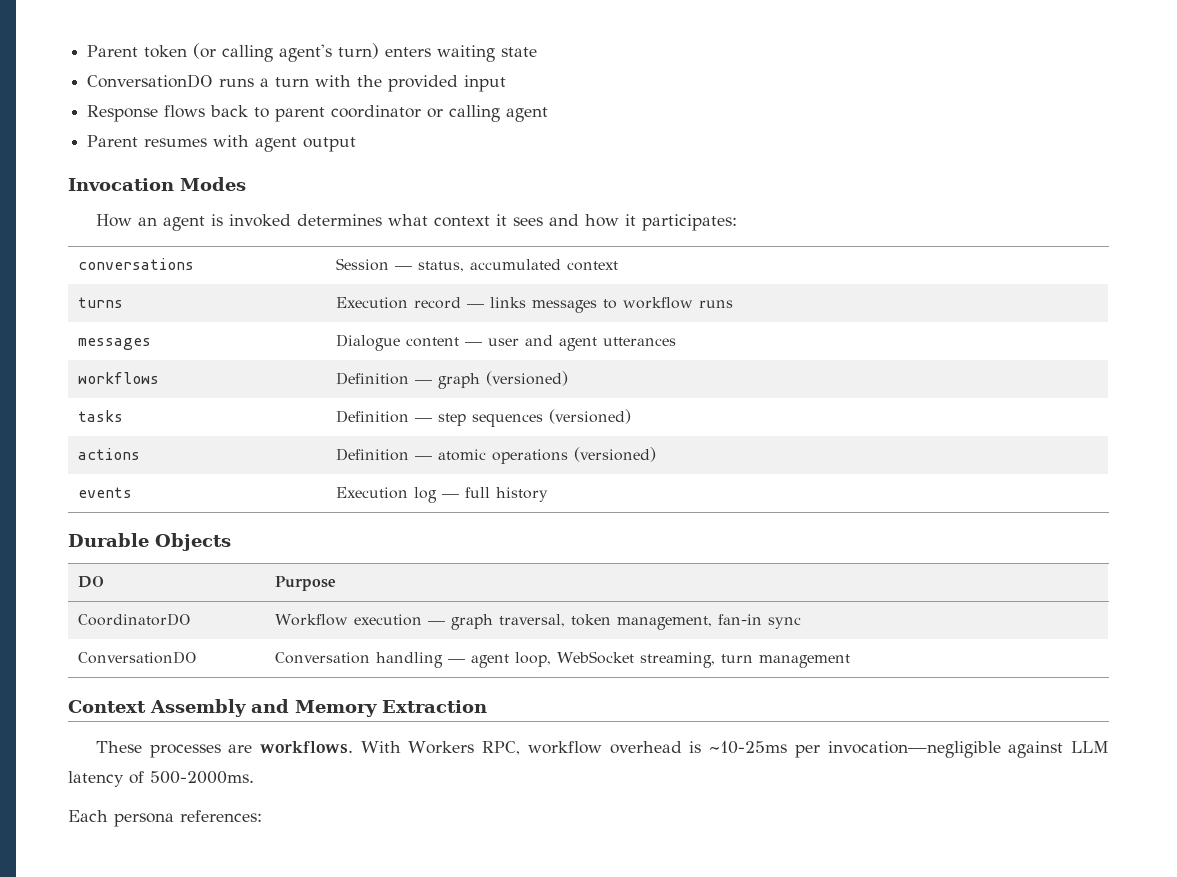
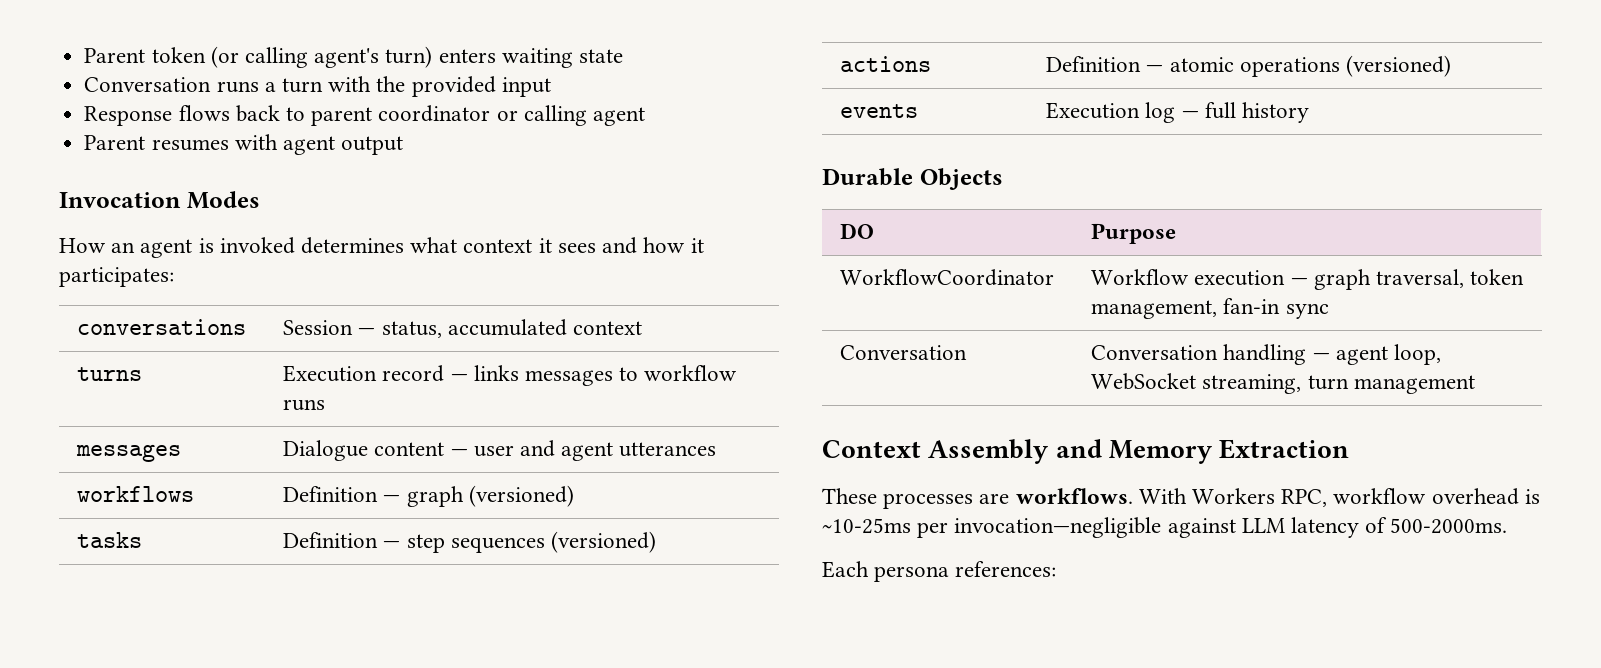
[87,74,214,88] ConversationDO -> [84,77,212,92] Conversation
[78,613,191,626] CoordinatorDO -> [840,269,1055,286] WorkflowCoordinator
[78,651,197,664] ConversationDO -> [840,345,968,360] Conversation

